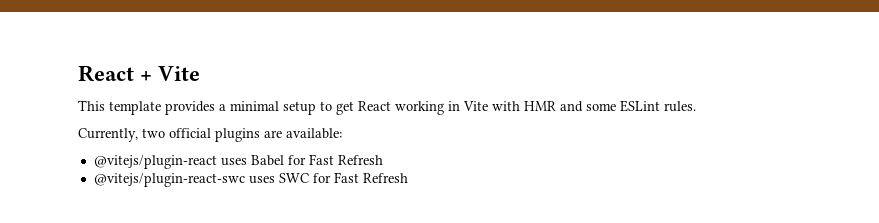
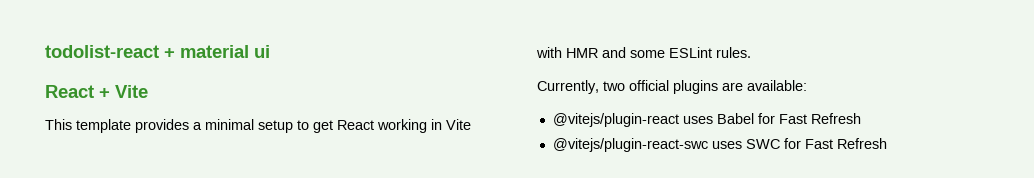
(78, 73) none -> [45,45,270,58] todolist-react + material ui //

